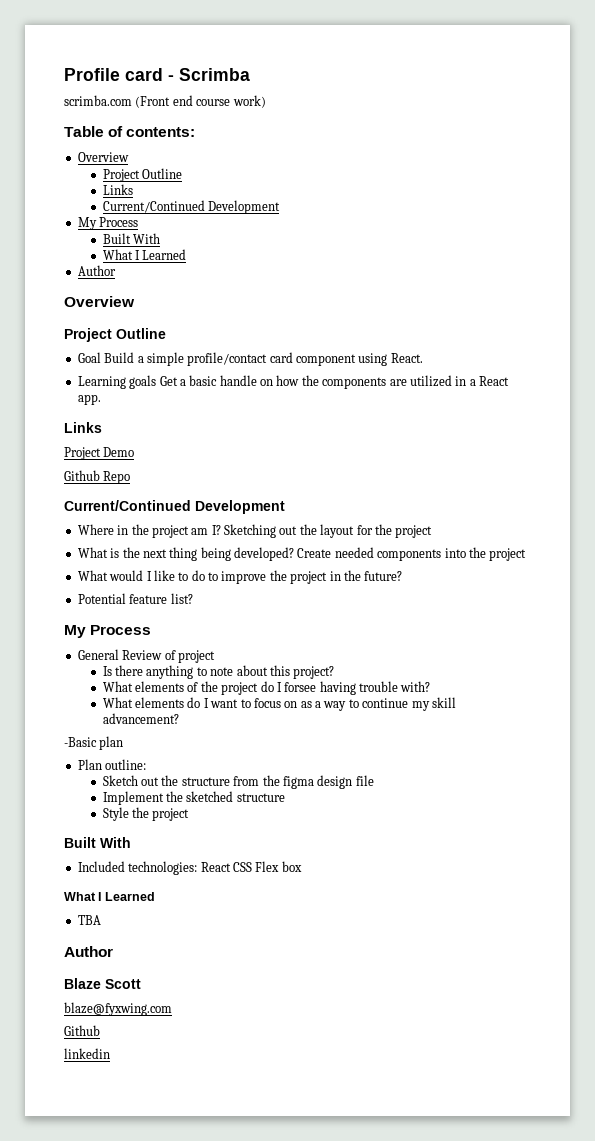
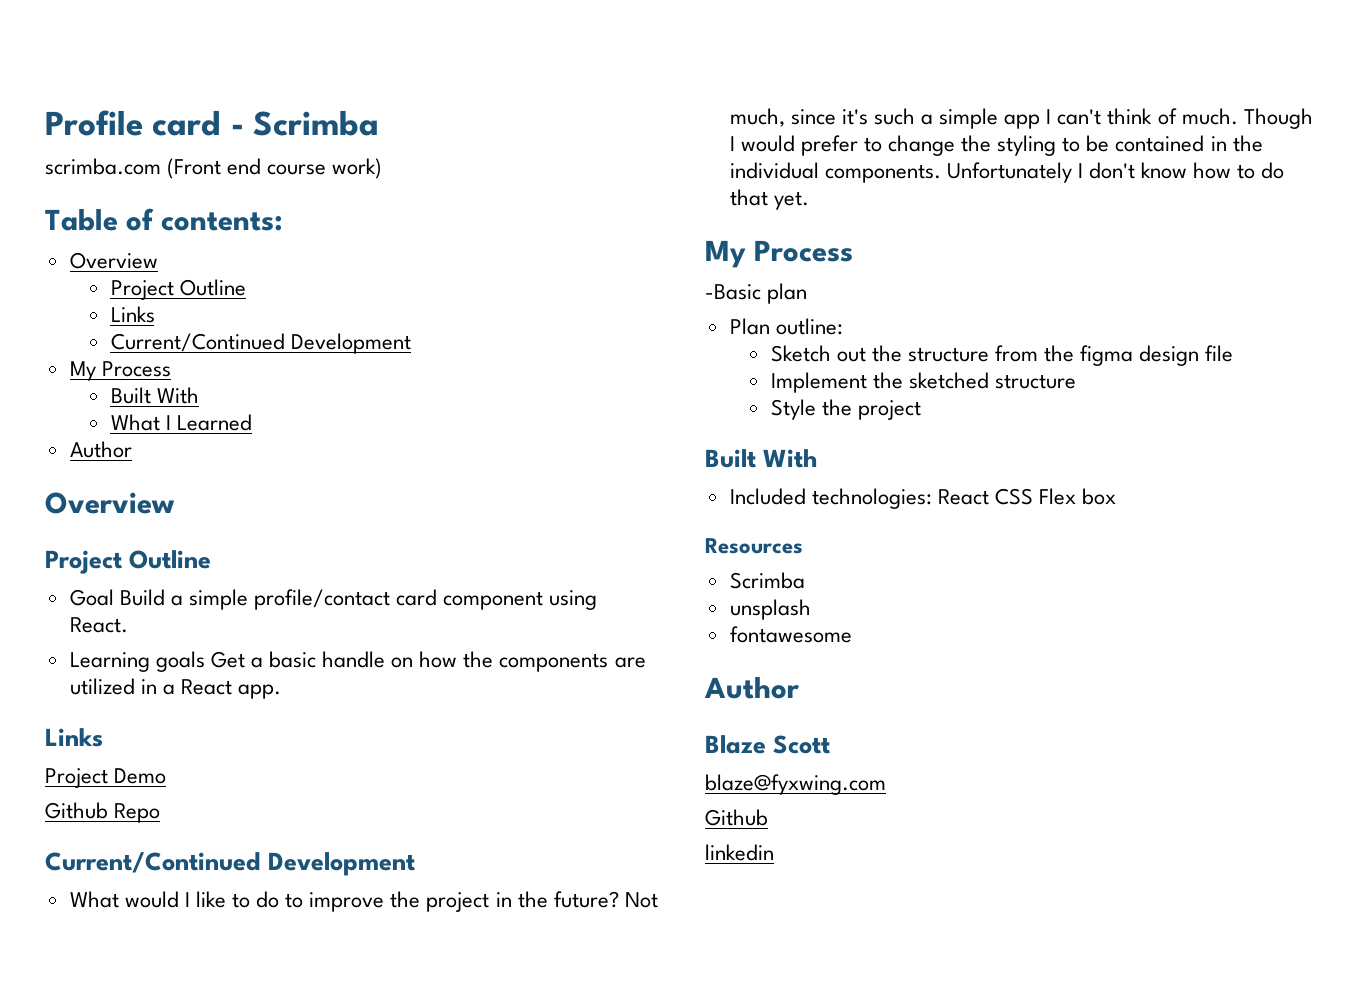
[77,524,433,538] [77,547,527,561] // Where in the project am I? Sketching out the layout for the project // What is the next thing being developed? Create needed components into the project -> (417, 864) none
[77,593,193,604] [64,625,152,638] [77,649,215,663] [102,665,335,679] [102,681,431,695] [102,697,456,711] [102,713,179,724] // Potential feature list? // My Process // General Review of project // Is there anything to note about this project? // What elements of the project do I forsee having trouble with? // What elements do I want to focus on as a way to continue my skill advancement? -> [624,892,658,908] [729,108,1313,129] [729,135,1263,156] [729,162,1285,183] [729,189,809,210] [705,240,854,268] Not much, since it's such a simple app I can't think of much. Though I would prefer to change the styling to be contained in the individual components. Unfortunately I don't know how to do that yet. // My Process
[64,892,155,901] [77,915,101,925] What I Learned // TBA -> [705,538,803,554] [729,572,805,589] [729,599,811,620] [729,626,852,643] Resources // Scrimba // unsplash // fontawesome

